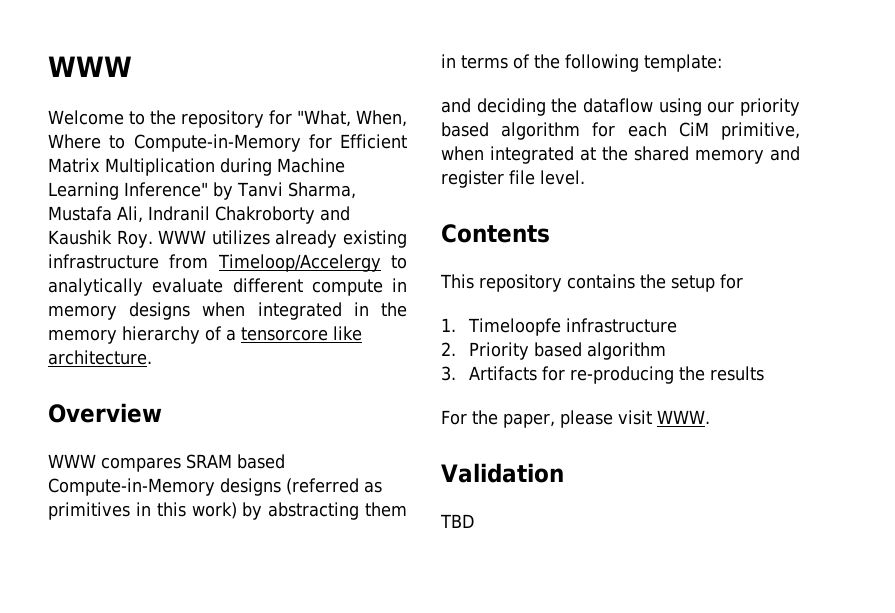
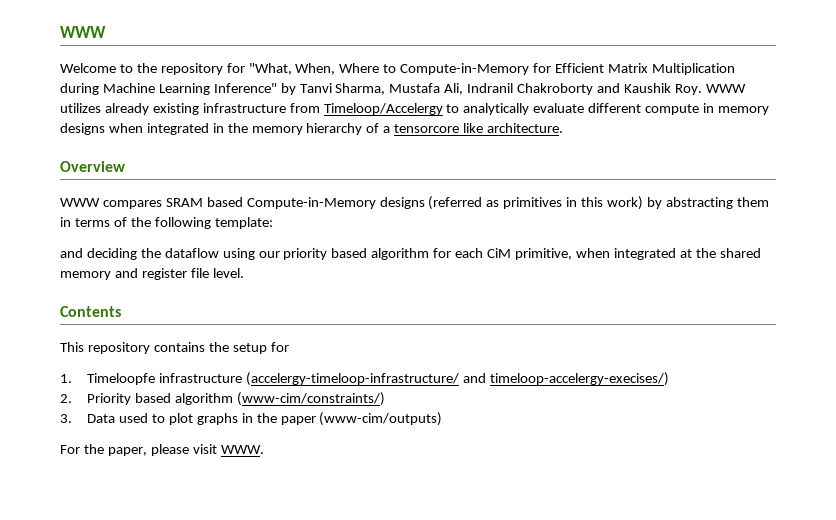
(677, 325) none -> [245,372,669,386] (accelergy-timeloop-infrastructure/ and timeloop-accelergy-execises/)
(666, 351) none -> [236,392,385,406] (www-cim/constraints/)
[468,366,764,384] Artifacts for re-producing the results -> [87,412,443,426] Data used to plot graphs in the paper (www-cim/outputs)
[441,463,564,483] [440,514,474,528] // Validation // TBD -> (264, 449) none

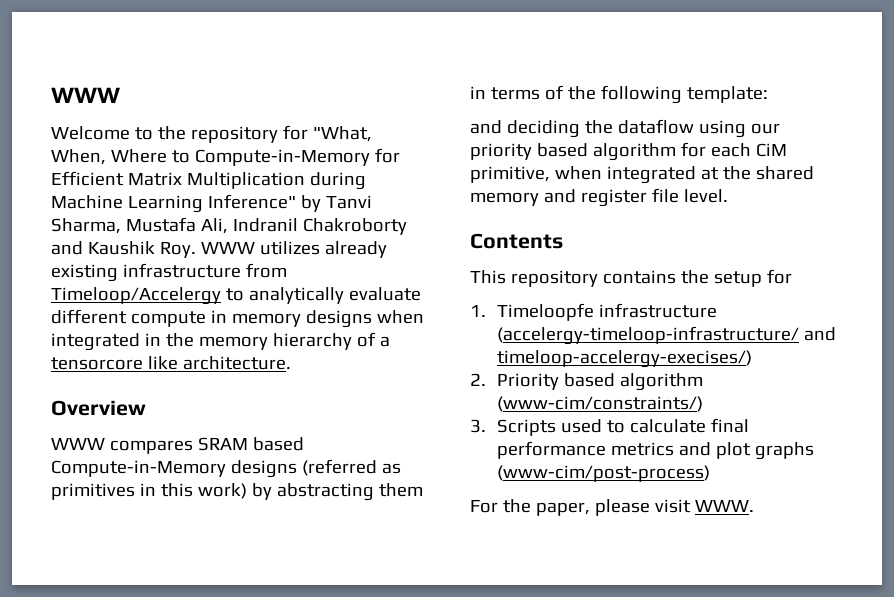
[87,414,116,423] Data -> [497,419,557,436] Scripts
[168,412,443,426] plot graphs in the paper (www-cim/outputs) -> [630,418,750,433] [497,441,815,460] [497,465,711,482] calculate final performance metrics and plot graphs (www-cim/post-process)

